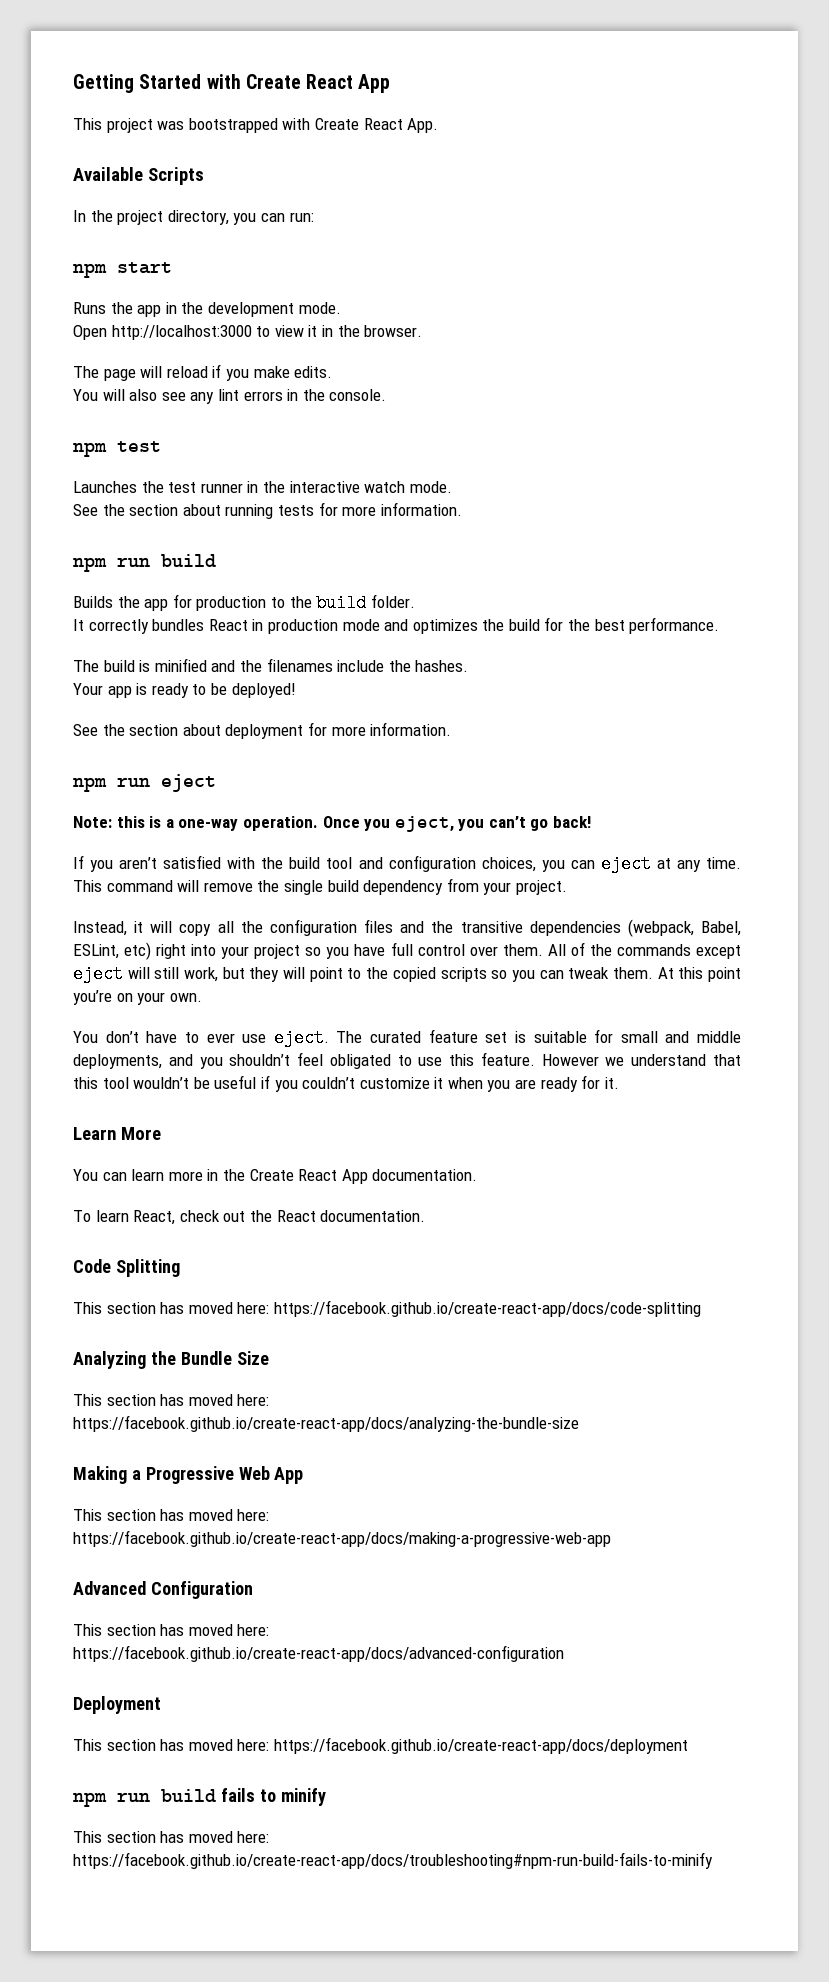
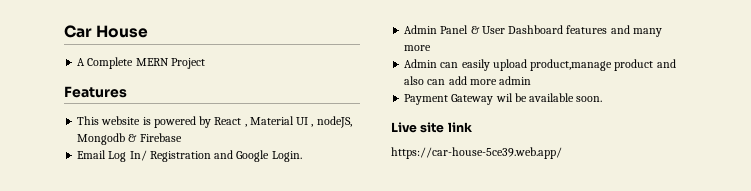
[73,74,391,93] [73,118,439,133] [73,167,204,185] [73,210,314,225] [73,262,172,278] [73,302,341,317] [73,325,423,340] [73,364,333,381] [73,389,387,404] [73,441,161,457] [73,481,452,493] [73,502,462,519] [73,554,216,572] [73,594,415,612] [73,617,720,634] [73,658,469,672] [73,683,296,698] [73,722,452,739] [73,774,216,792] [73,816,592,832] [73,855,741,873] [73,878,567,895] [73,919,741,937] [73,942,741,960] [73,965,741,983] [73,990,202,1005] [73,1029,741,1047] [73,1052,741,1069] [73,1075,619,1092] [73,1127,161,1140] [73,1169,478,1184] [73,1210,426,1225] [73,1259,180,1277] [73,1300,701,1317] [73,1351,269,1369] [73,1394,270,1406] [73,1415,579,1432] [73,1466,304,1484] [73,1509,270,1521] [73,1530,611,1547] [73,1581,253,1599] [73,1624,270,1636] [73,1645,564,1662] [73,1696,161,1714] [73,1737,688,1754] [73,1788,326,1807] [73,1831,270,1843] [73,1852,713,1869] Getting Started with Create React App // This project was bootstrapped with Create React App. // Available Scripts // In the project directory, you can run: // npm start // Runs the app in the development mode. // Open http://localhost:3000 to view it in the browser. // The page will reload if you make edits. // You will also see any lint errors in the console. // npm test // Launches the test runner in the interactive watch mode. // See the section about running tests for more information. // npm run build // Builds the app for production to the build folder. // It correctly bundles React in production mode and optimizes the build for the best performance. // The build is minified and the filenames include the hashes. // Your app is ready to be deployed! // See the section about deployment for more information. // npm run eject // Note: this is a one-way operation. Once you eject, you can’t go back! // If you aren’t satisfied with the build tool and configuration choices, you can eject at any time. This command will remove the single build dependency from your project. // Instead, it will copy all the configuration files and the transitive dependencies (webpack, Babel, ESLint, etc) right into your project so you have full control over them. All of the commands except eject will still work, but they will point to the copied scripts so you can tweak them. At this point you’re on your own. // You don’t have to ever use eject. The curated feature set is suitable for small and middle deployments, and you shouldn’t feel obligated to use this feature. However we understand that this tool wouldn’t be useful if you couldn’t customize it when you are ready for it. // Learn More // You can learn more in the Create React App documentation. // To learn React, check out the React documentation. // Code Splitting // This section has moved here: https://facebook.github.io/create-react-app/docs/code-splitting // Analyzing the Bundle Size // This section has moved here: https://facebook.github.io/create-react-app/docs/analyzing-the-bundle-size // Making a Progressive Web App // This section has moved here: https://facebook.github.io/create-react-app/docs/making-a-progressive-web-app // Advanced Configuration // This section has moved here: https://facebook.github.io/create-react-app/docs/advanced-configuration // Deployment // This section has moved here: https://facebook.github.io/create-react-app/docs/deployment // npm run build fails to minify // This section has moved here: https://facebook.github.io/create-react-app/docs/troubleshooting#npm-run-build-fails-to-minify -> [64,25,149,38] [77,57,205,69] [64,86,127,98] [77,116,352,128] [77,133,182,145] [77,150,302,162] [404,25,662,37] [404,45,432,51] [404,59,676,71] [404,76,532,85] [404,93,603,105] [391,122,472,133] [391,147,562,159] Car House // A Complete MERN Project // Features // This website is powered by React , Material UI , nodeJS, Mongodb & Firebase // Email Log In/ Registration and Google Login. // Admin Panel & User Dashboard features and many more // Admin can easily upload product,manage product and also can add more admin // Payment Gateway wil be available soon. // Live site link // https://car-house-5ce39.web.app/

